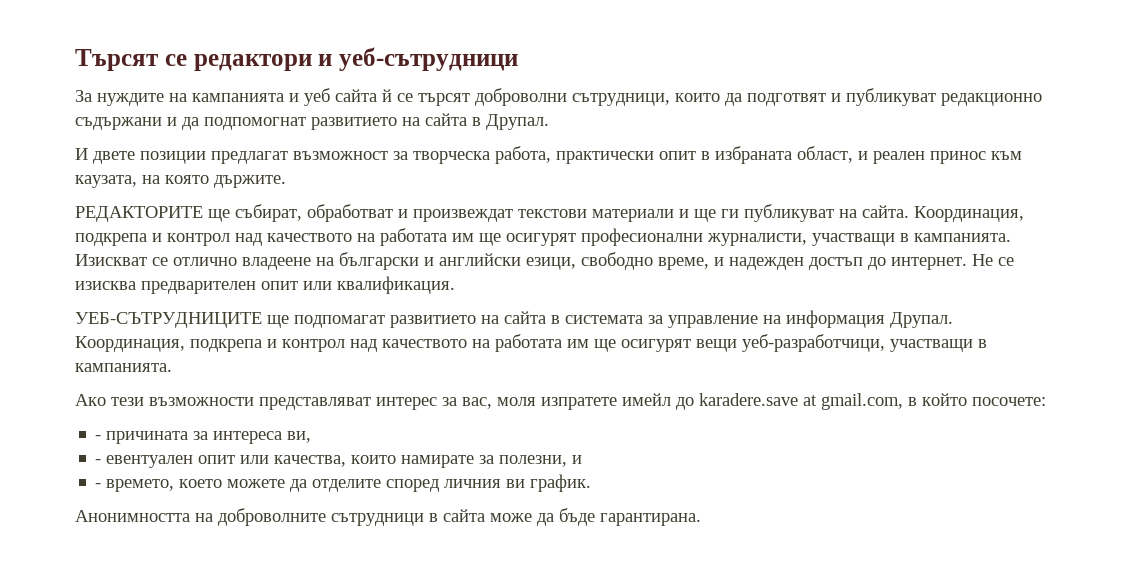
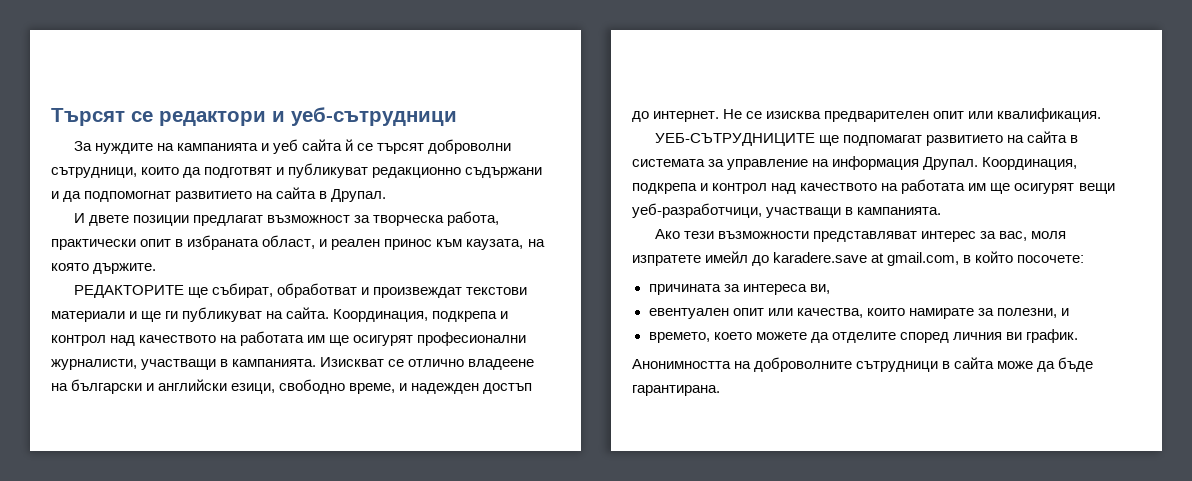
[95,435,102,440] - -> (1085, 259) none
[95,459,102,464] - -> (830, 289) none
[95,483,102,488] - -> (1069, 312) none

